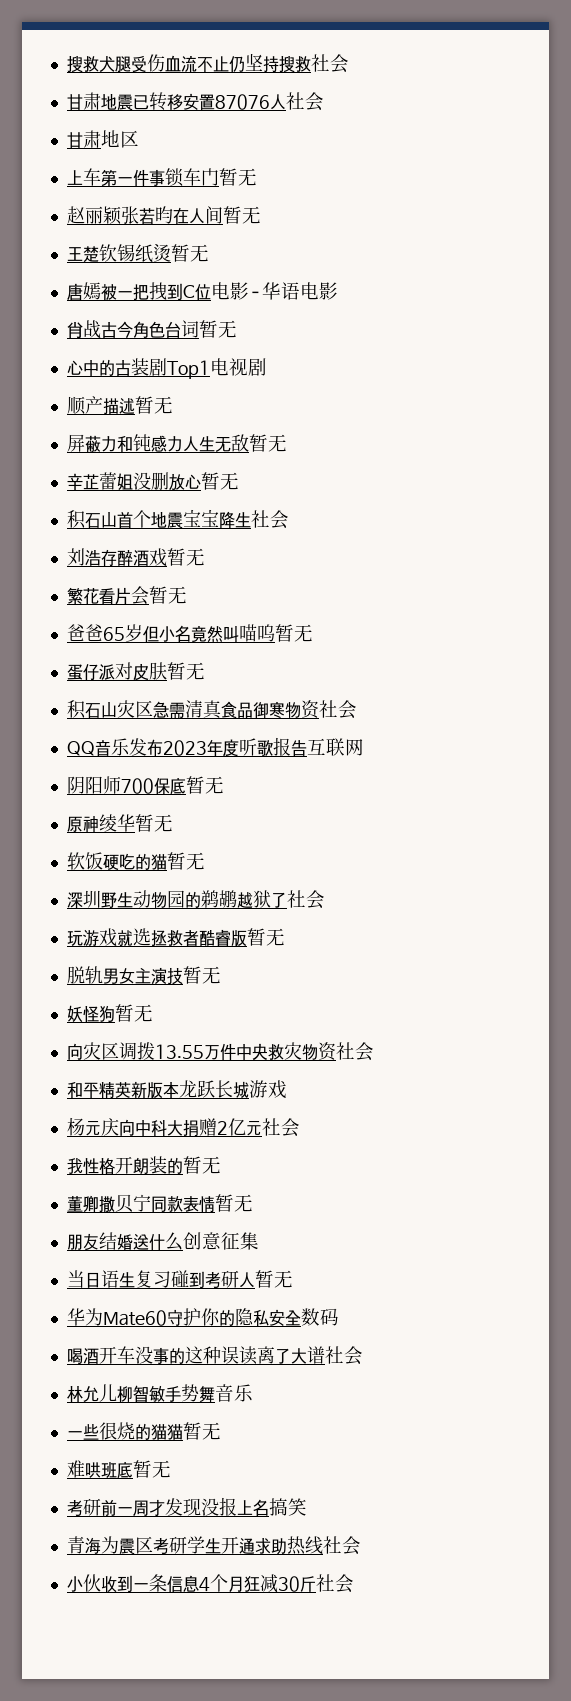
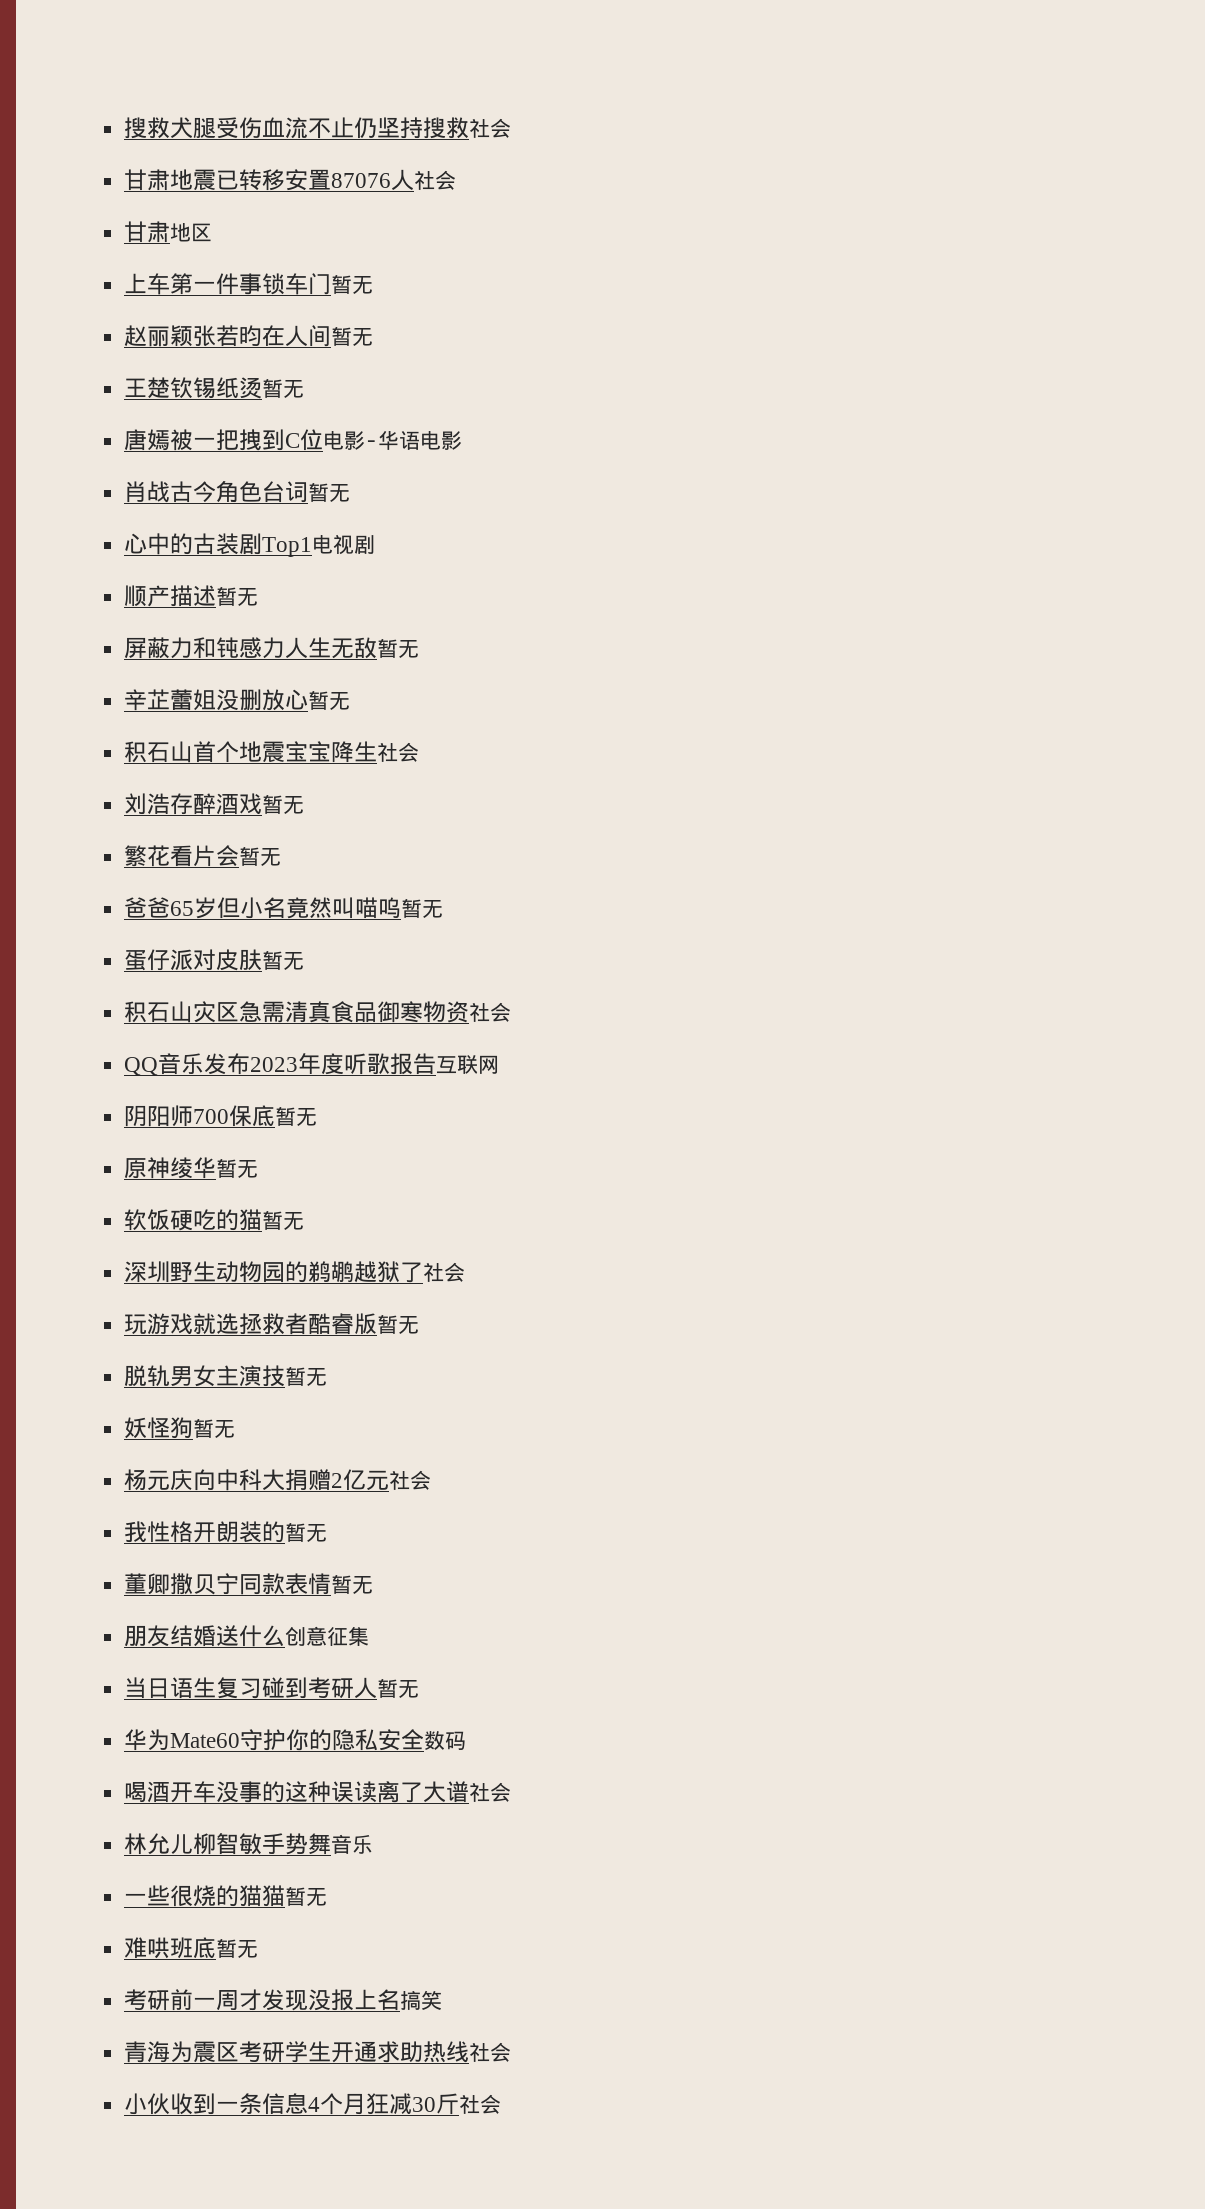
[66,1042,374,1061] [66,1080,287,1099] // 向灾区调拨13.55万件中央救灾物资社会 // 和平精英新版本龙跃长城游戏 -> (236, 1429) none

